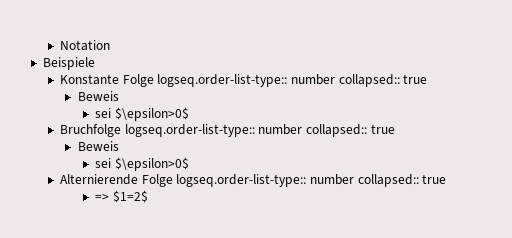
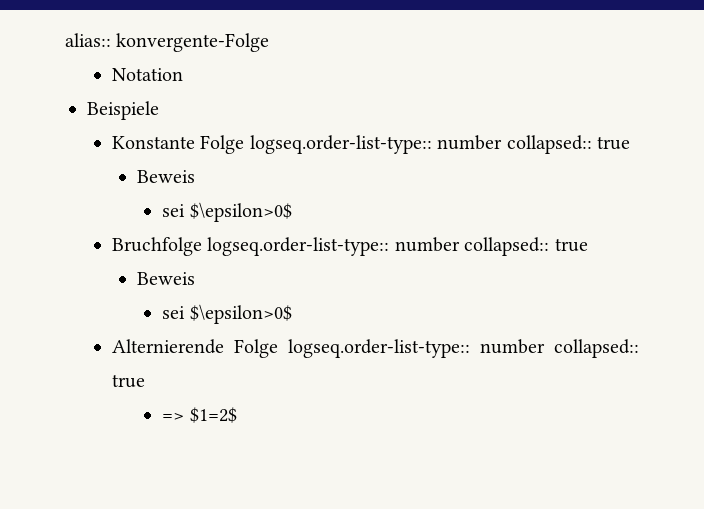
(60, 45) none -> [65,33,270,52] alias:: konvergente-Folge //

